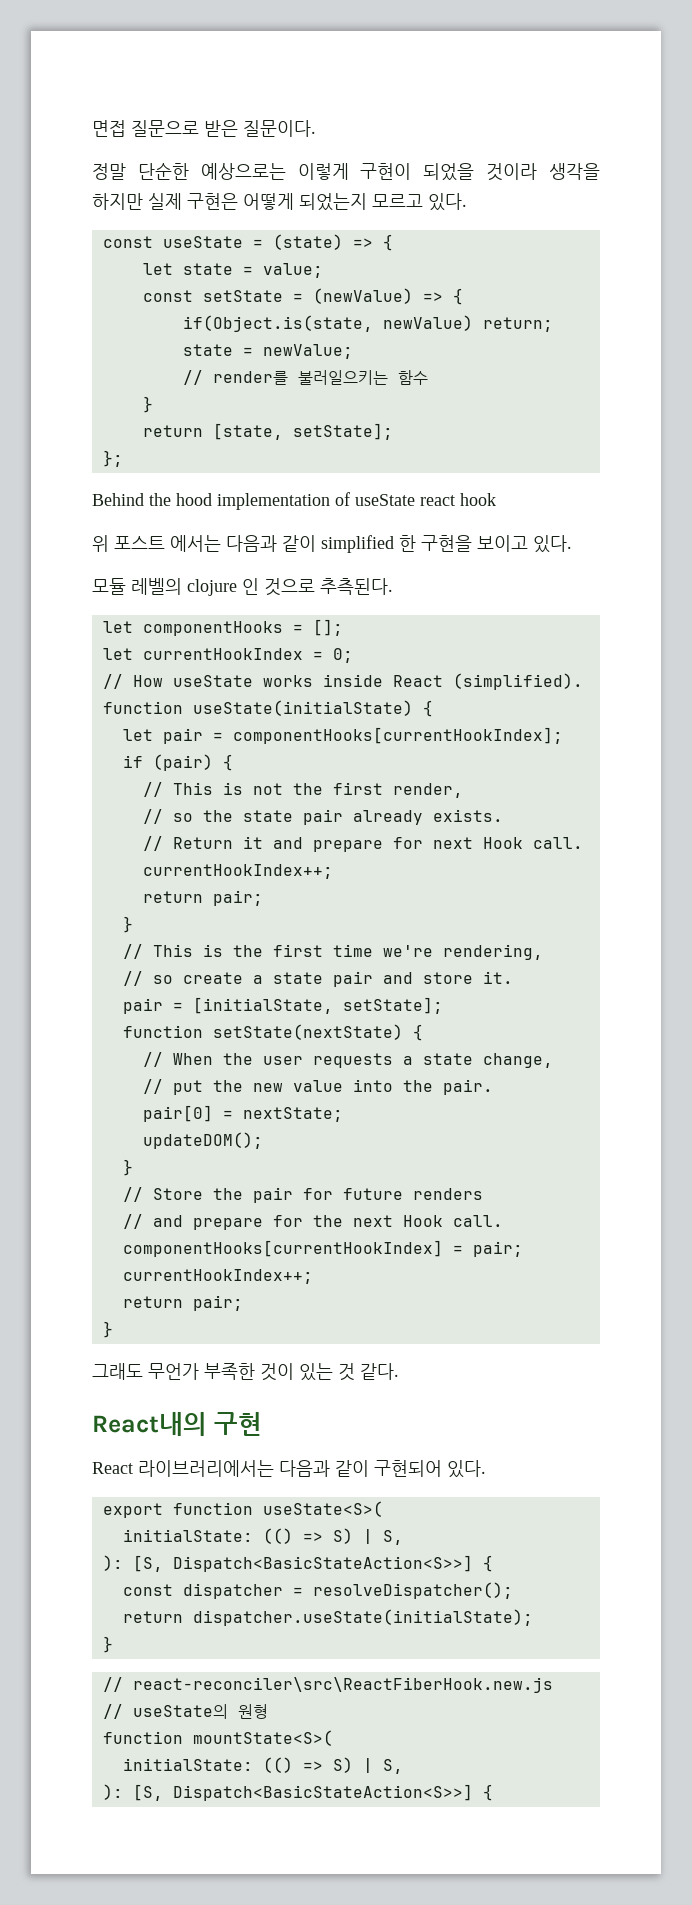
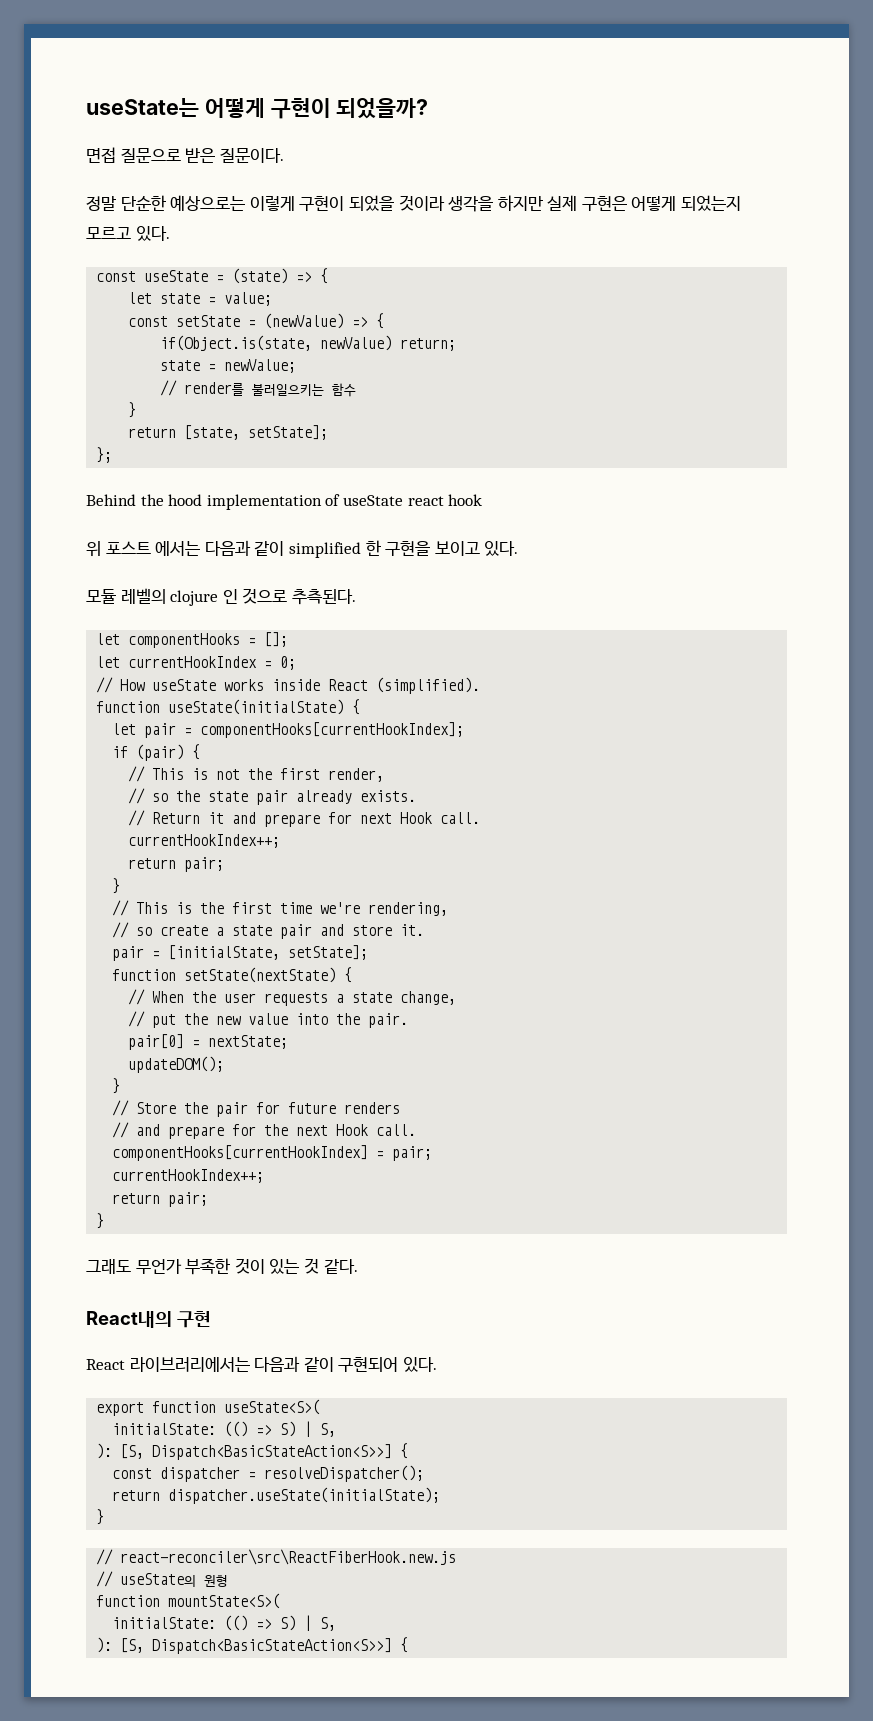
(92, 128) none -> [86,98,429,119] useState는 어떻게 구현이 되었을까? //

